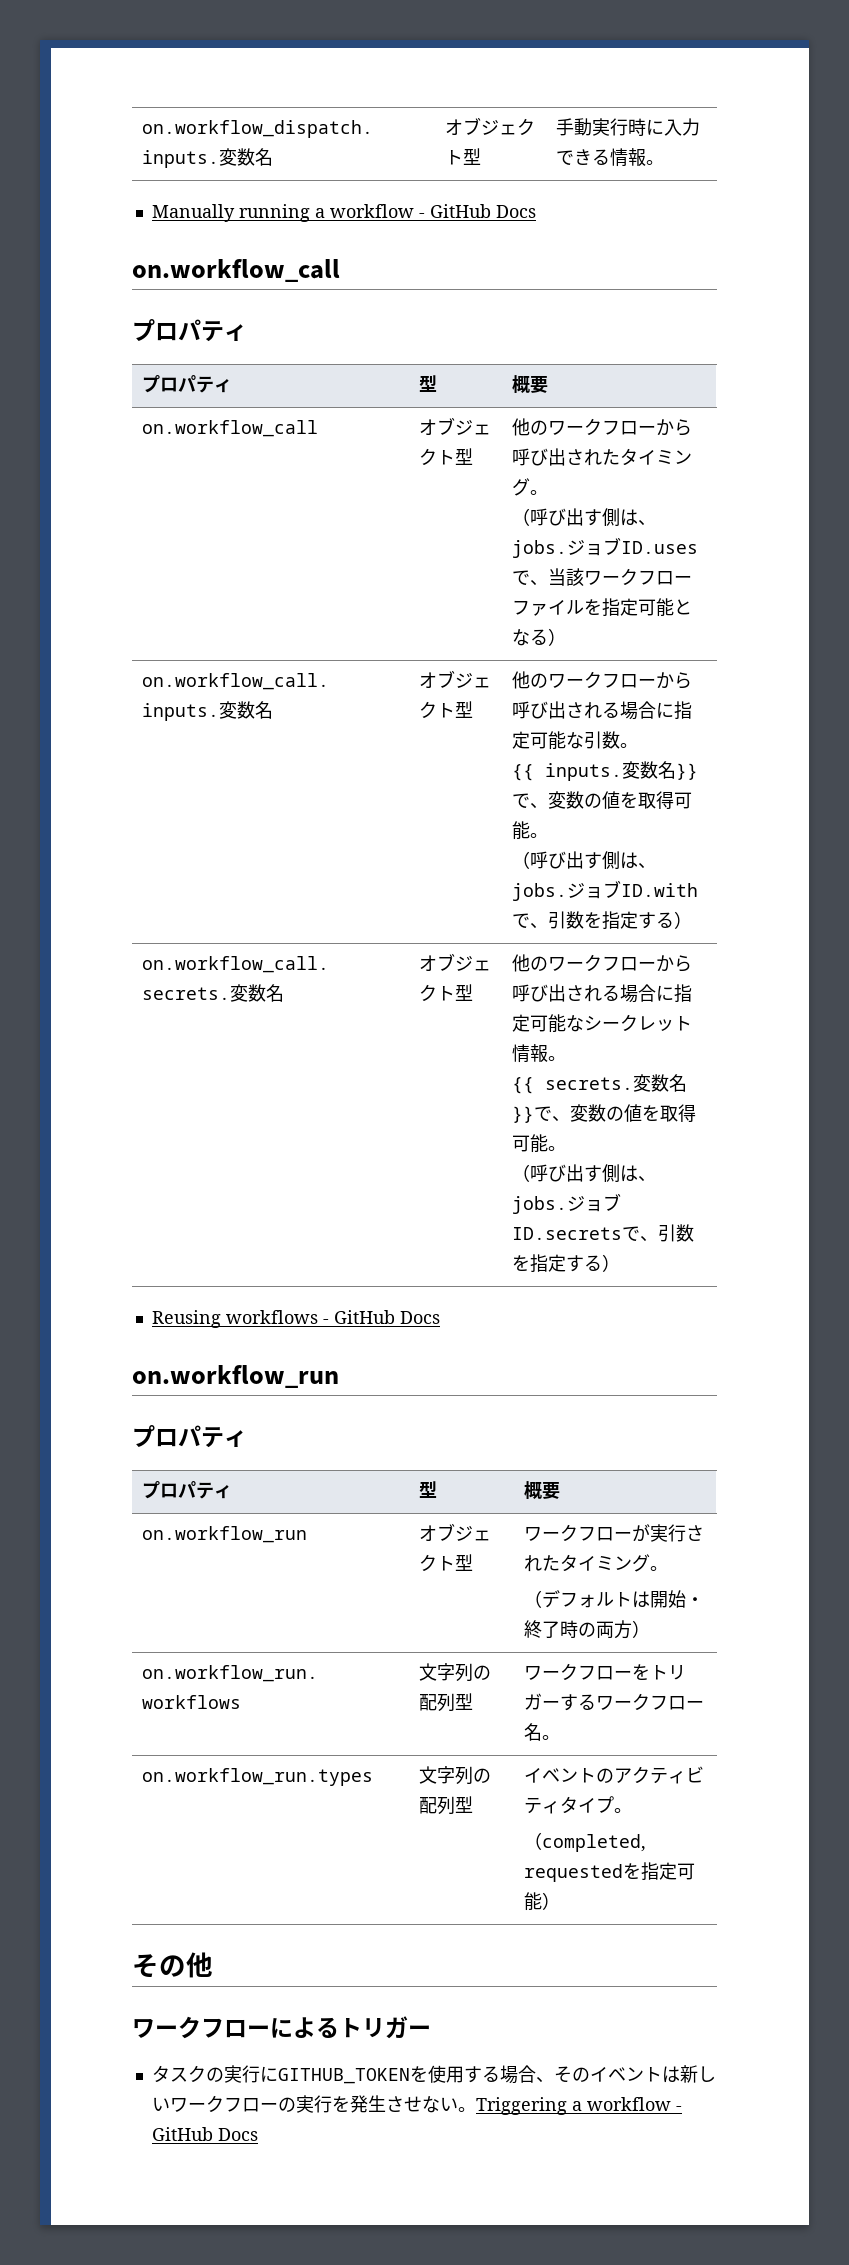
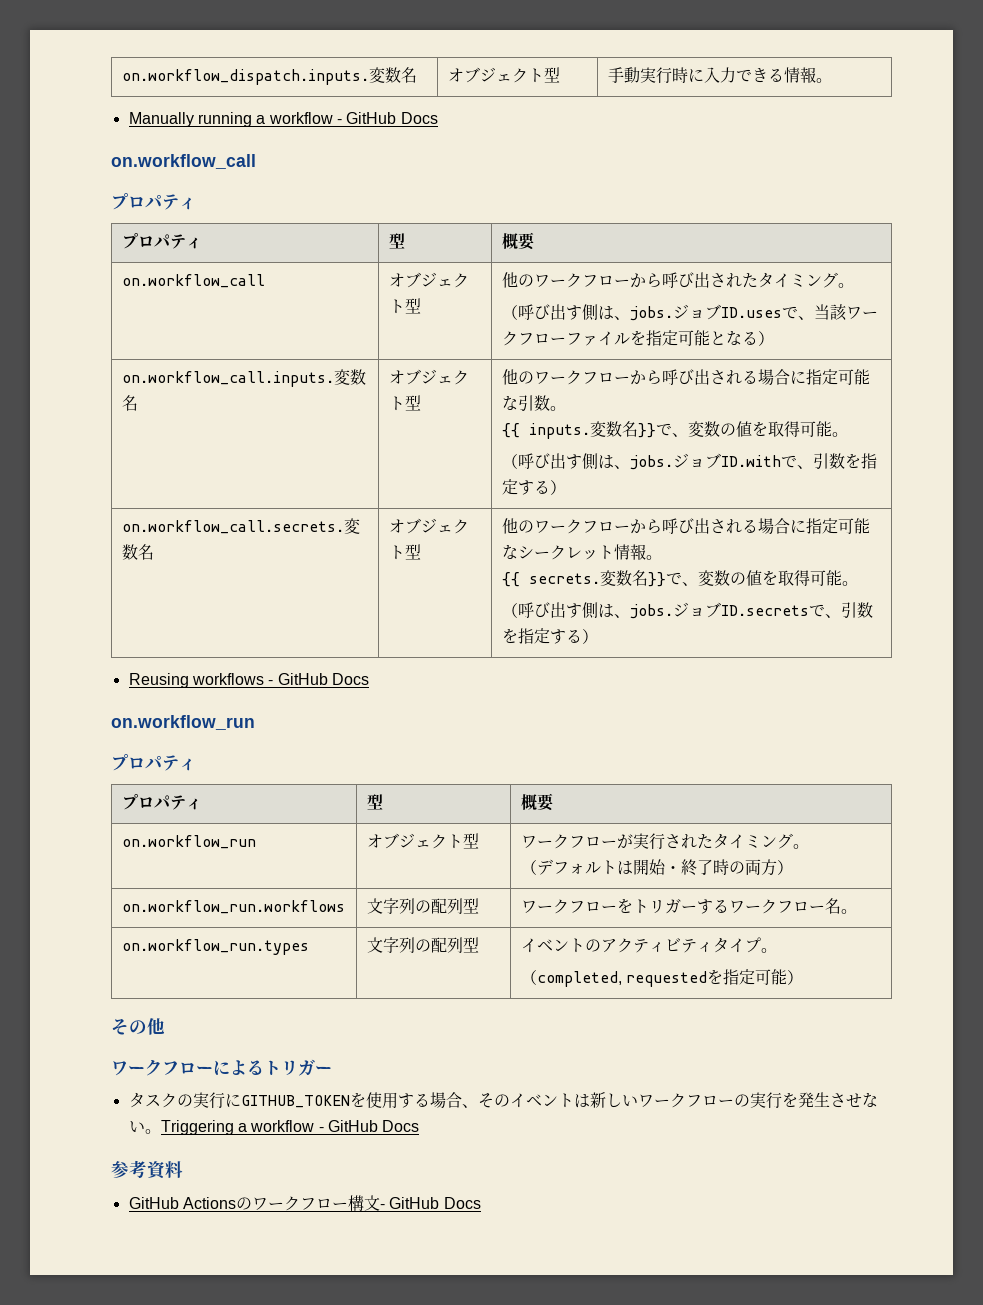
(258, 2134) none -> [111,1160,183,1179] [128,1195,481,1211] // 参考資料 // GitHub Actionsのワークフロー構文- GitHub Docs

